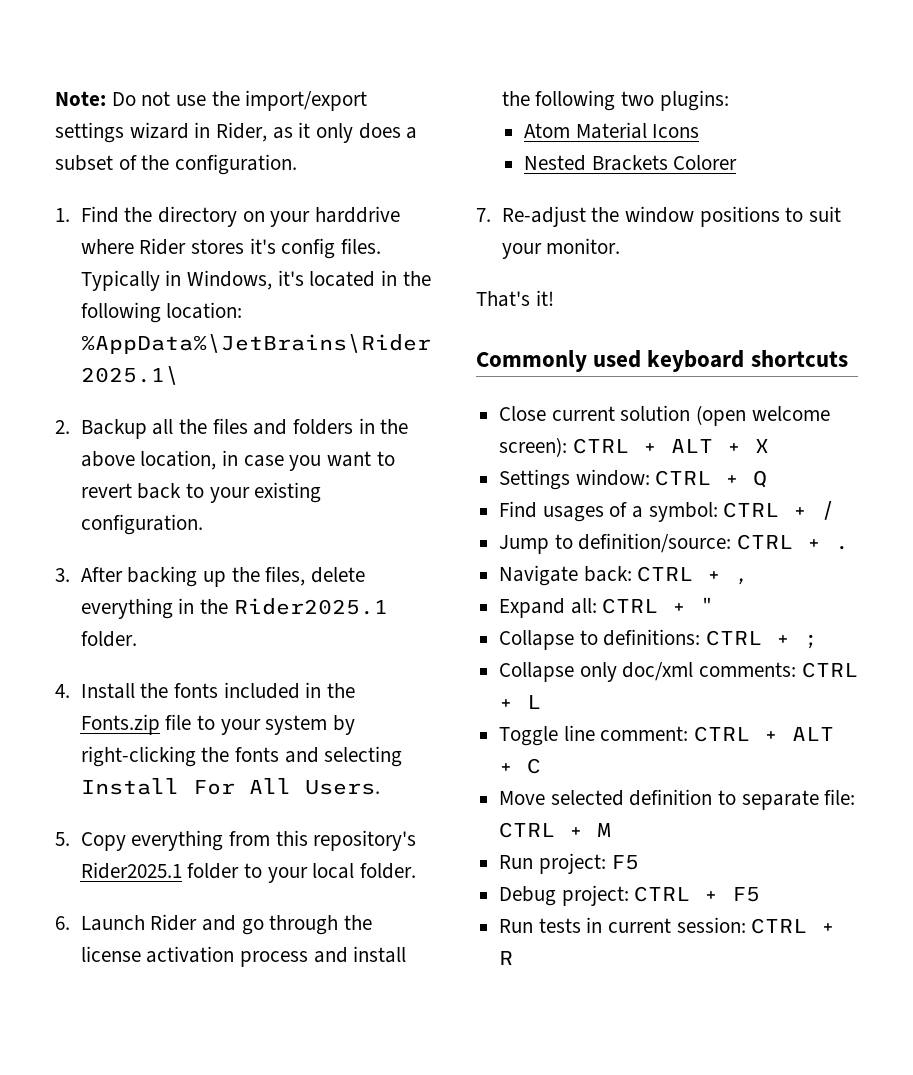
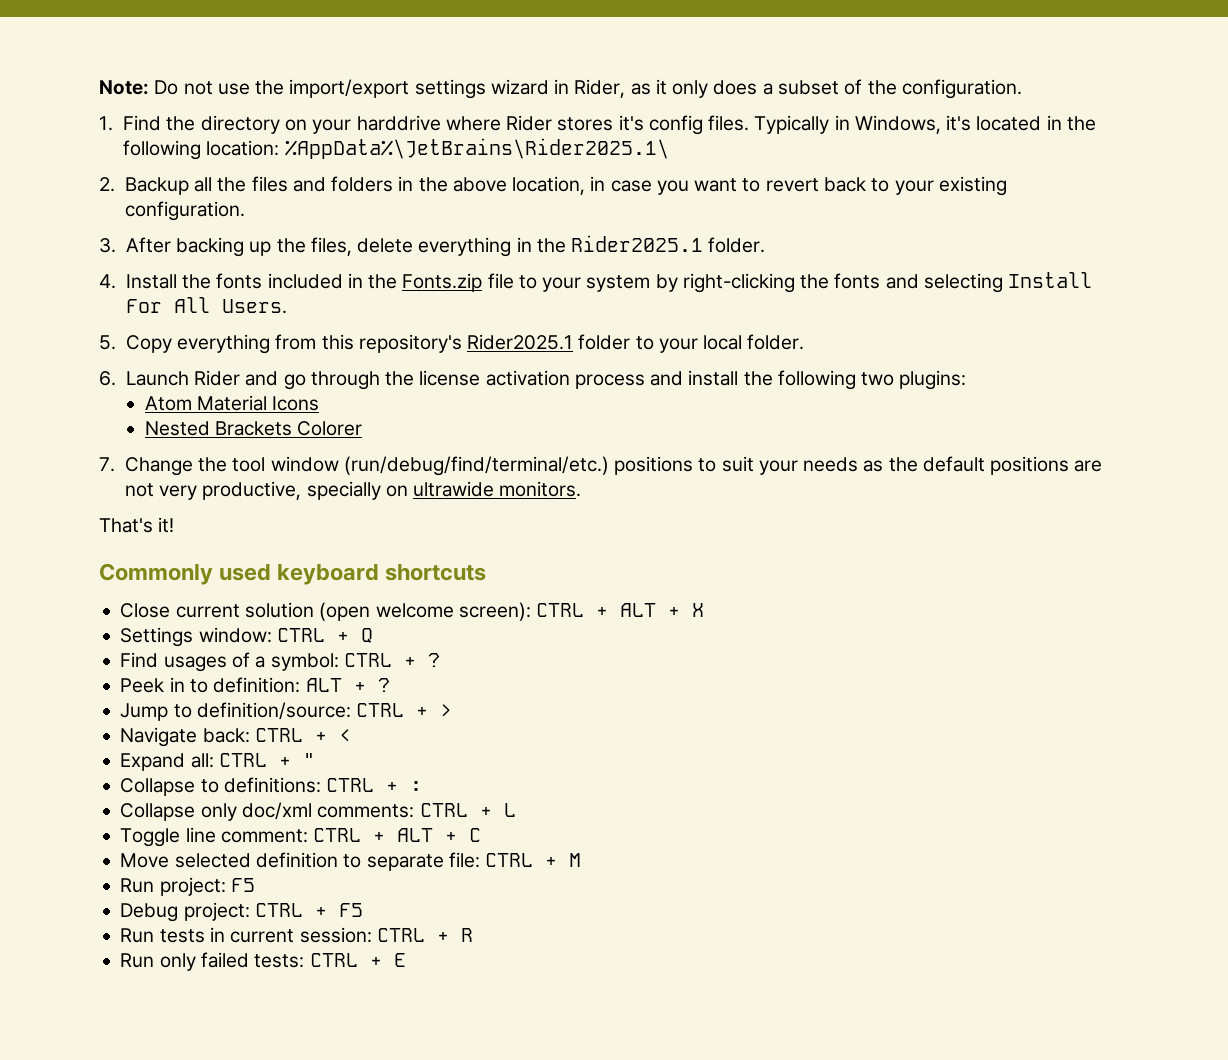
[501,206,841,227] [501,238,621,259] Re-adjust the window positions to suit your monitor. -> [124,456,1103,476] [124,481,582,500] Change the tool window (run/debug/find/terminal/etc.) positions to suit your needs as the default positions are not very productive, specially on ultrawide monitors.
[821,501,836,520] / -> [427,653,440,667] [120,677,390,693] ? // Peek in to definition: ALT + ?
[835,545,850,550] . -> [440,704,453,717] >
[735,578,750,585] , -> [338,729,351,742] <
[804,634,819,649] ; -> [410,781,423,792] :
(514, 958) none -> [120,952,406,971] // Run only failed tests: CTRL + E

